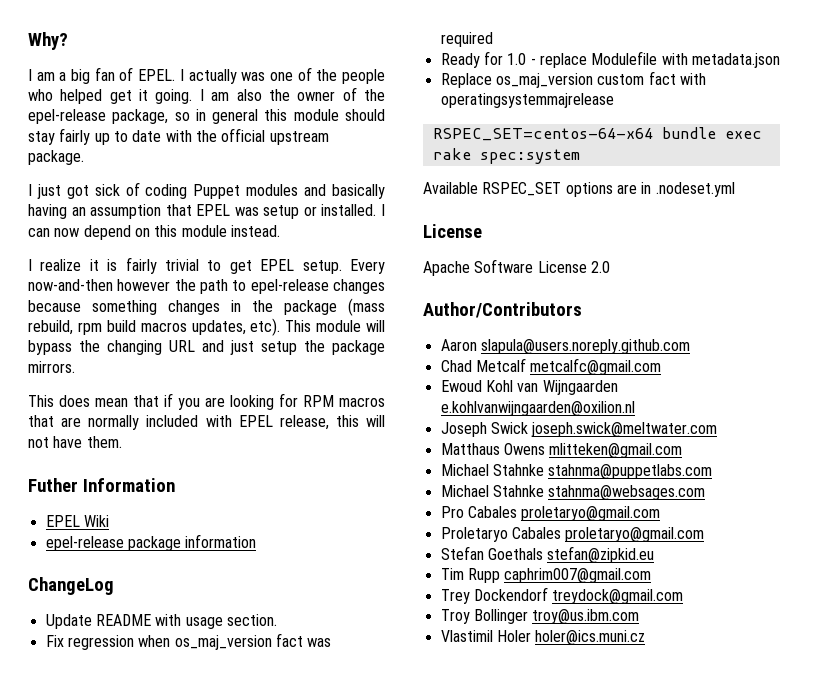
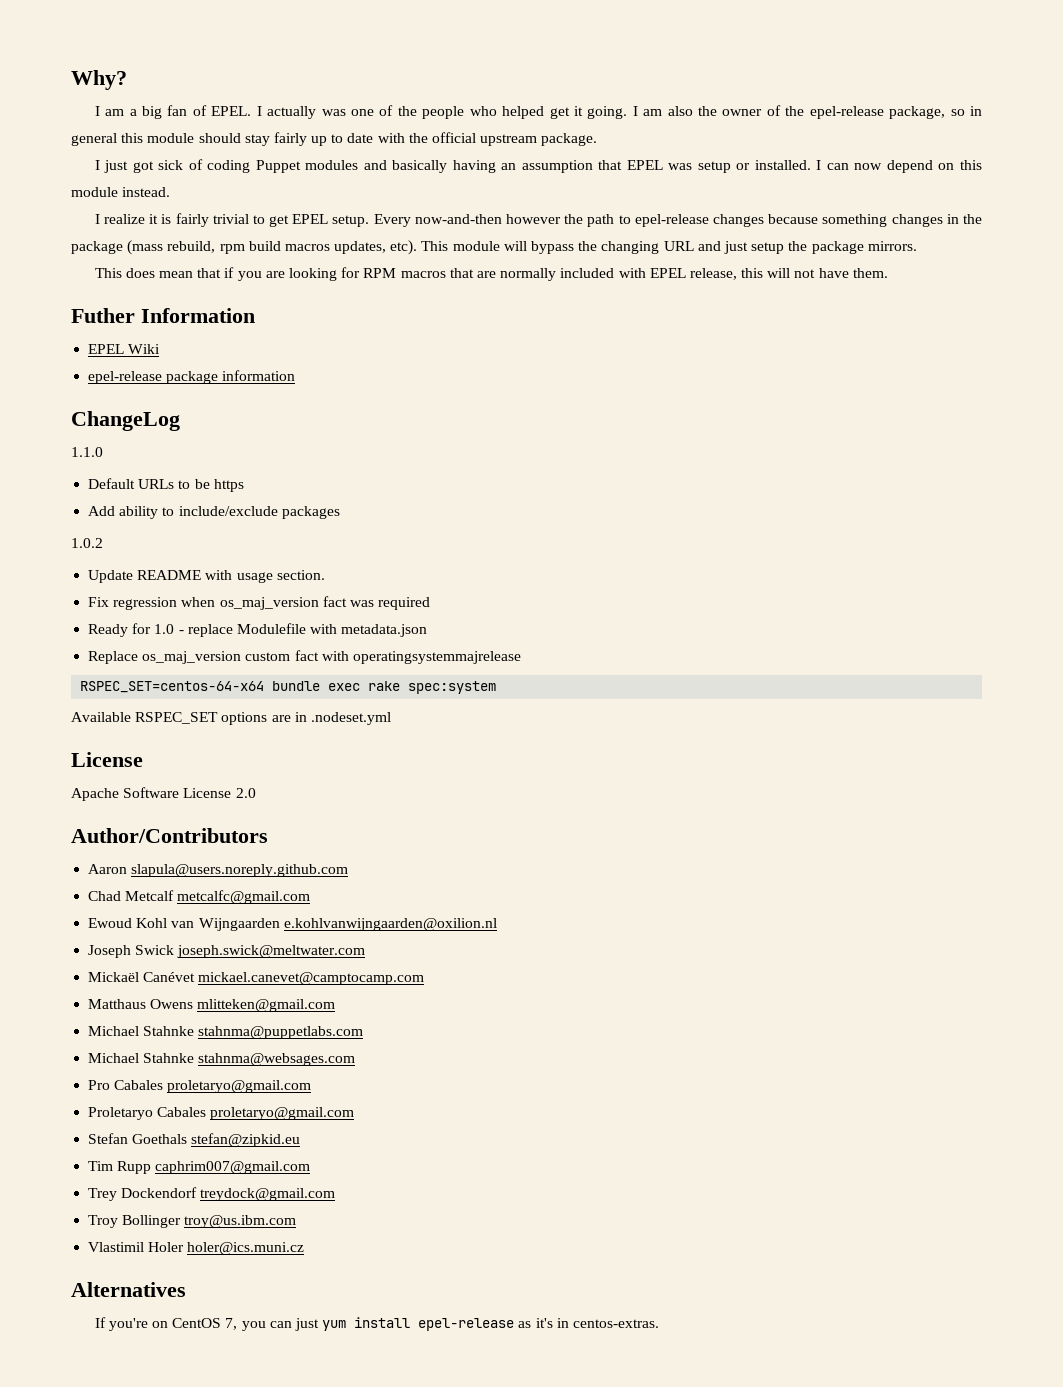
(114, 586) none -> [71,447,103,457] [88,478,244,492] [88,506,340,519] [71,538,103,548] // 1.1.0 // Default URLs to be https // Add ability to include/exclude packages // 1.0.2
(718, 429) none -> [88,972,425,985] // Mickaël Canévet mickael.canevet@camptocamp.com
(646, 637) none -> [71,1282,186,1297] [94,1317,659,1331] // Alternatives // If you're on CentOS 7, you can just yum install epel-release as it's in centos-extras.

